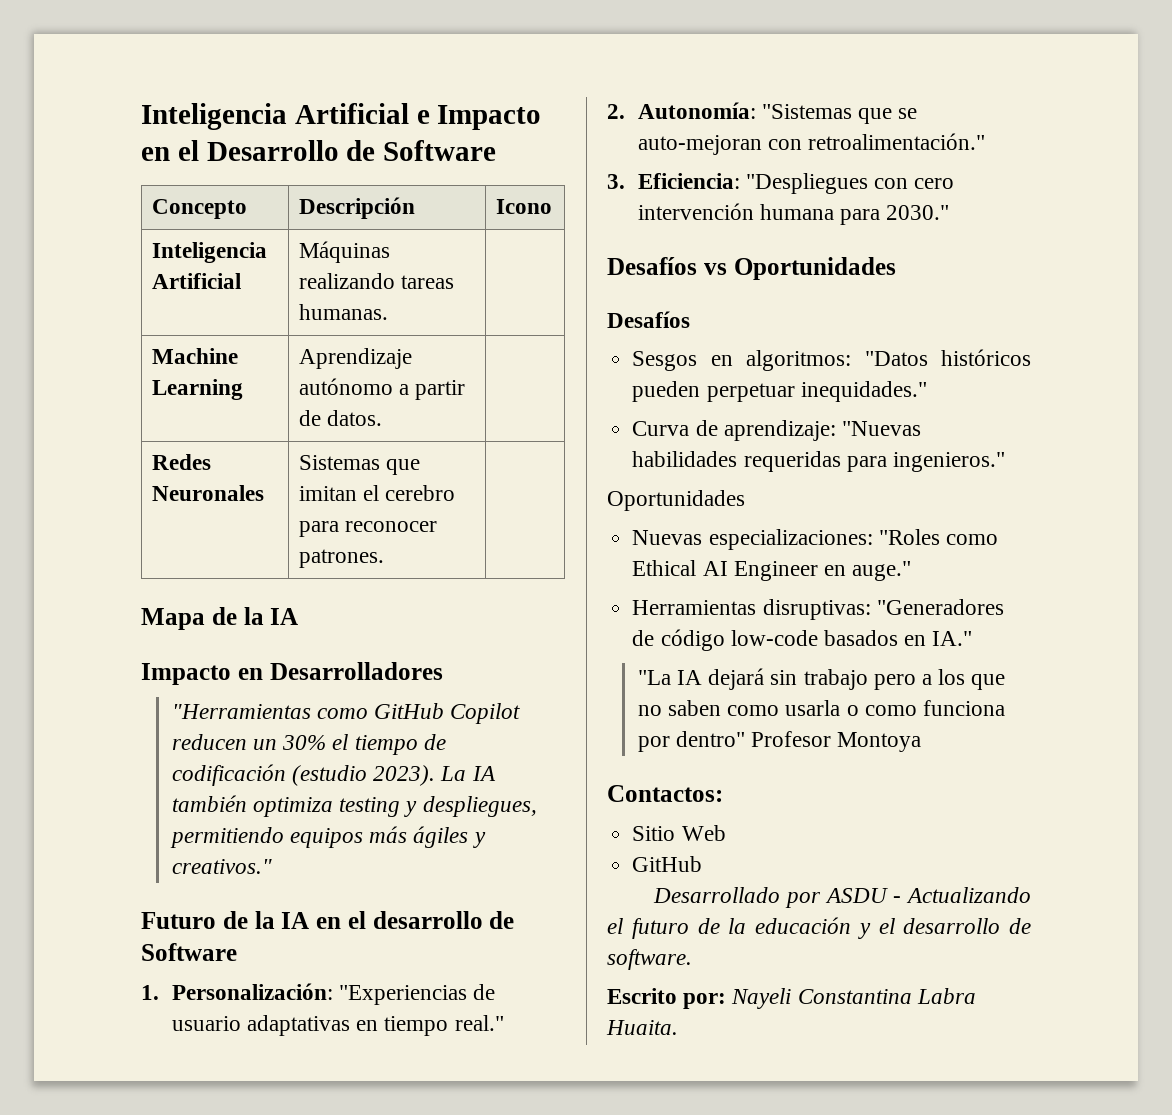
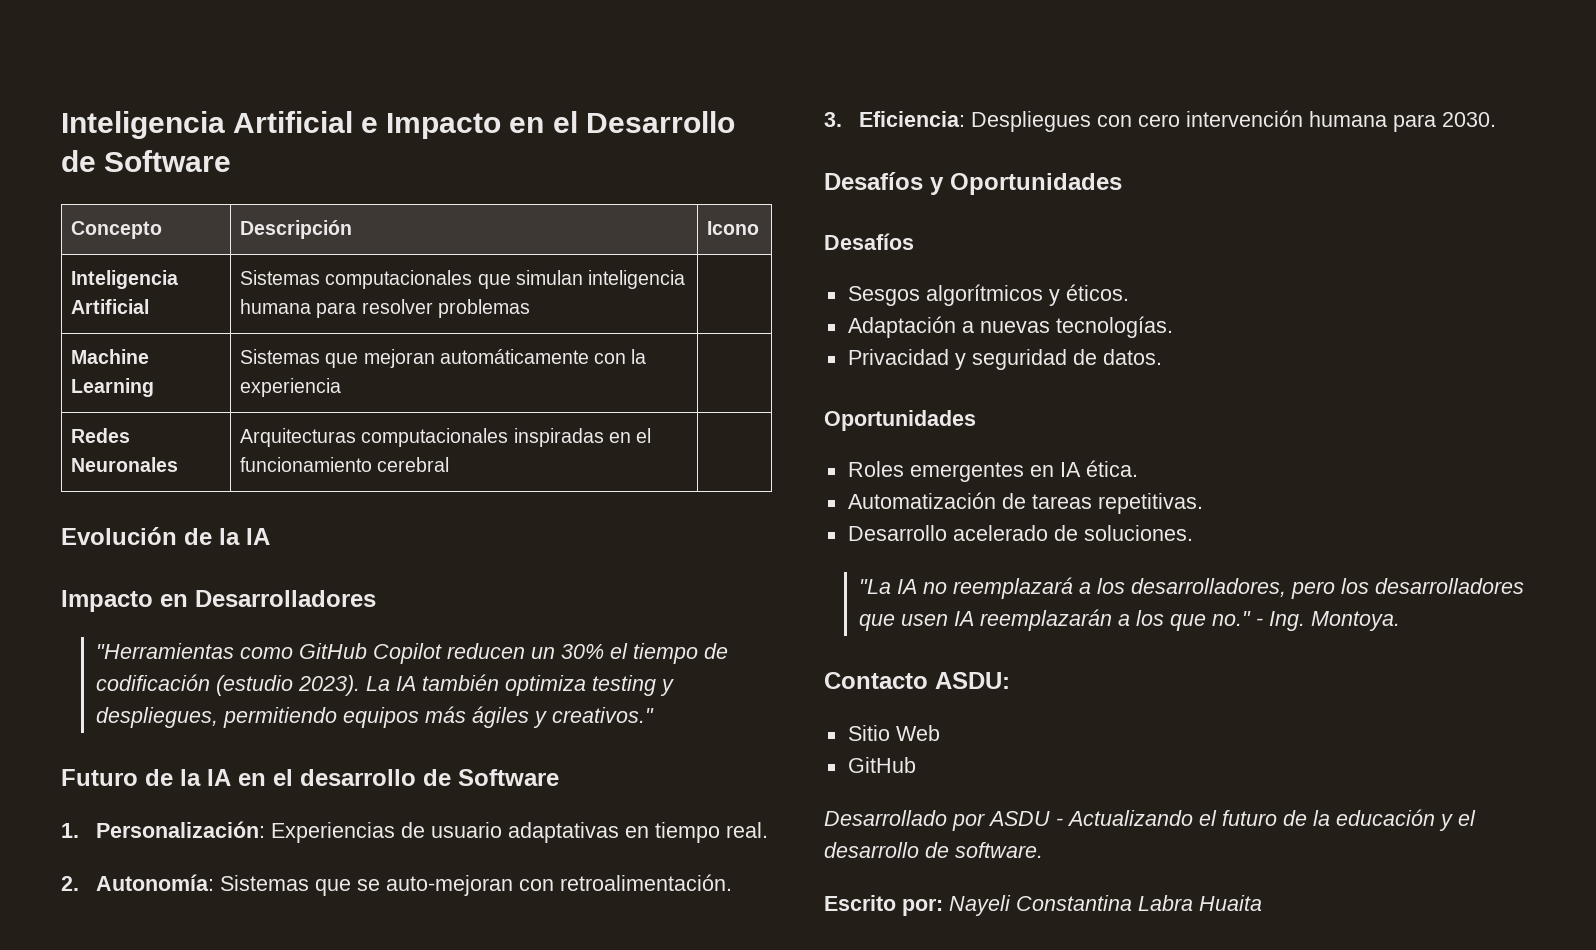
[298,241,390,263] [298,273,454,289] [298,304,388,320] [151,348,238,364] [151,379,243,400] [298,348,412,369] [298,378,466,400] [298,410,382,426] [151,454,211,470] [151,485,264,501] [298,455,420,475] [298,485,456,501] [298,521,437,537] [298,549,384,568] [141,608,205,630] Máquinas realizando tareas humanas. | // Machine Learning | Aprendizaje autónomo a partir de datos. | // Redes Neuronales | Sistemas que imitan el cerebro para reconocer patrones. | // Mapa -> [240,270,686,289] [240,299,530,318] [71,349,150,364] [71,378,155,397] [240,349,647,368] [240,378,342,397] [71,428,131,443] [71,457,179,472] [240,428,652,447] [240,457,450,472] [61,527,177,545] Sistemas computacionales que simulan inteligencia humana para resolver problemas | // Machine Learning | Sistemas que mejoran automáticamente con la experiencia | // Redes Neuronales | Arquitecturas computacionales inspiradas en el funcionamiento cerebral | // Evolución
[338,985,467,1005] "Experiencias -> [270,822,395,843] Experiencias
[454,1015,504,1031] real." -> [725,822,768,838] real.
[761,104,852,119] "Sistemas -> [219,875,309,891] Sistemas
[808,133,986,150] retroalimentación." -> [559,874,732,891] retroalimentación.
[745,173,868,194] "Despliegues -> [970,111,1091,132] Despliegues
[886,205,950,220] [607,257,727,275] 2030." // Desafíos vs -> [1441,112,1496,127] [824,172,944,195] 2030. // Desafíos y
[710,349,1031,371] [632,381,927,402] [632,420,921,441] [632,451,1005,472] [607,490,745,511] [632,529,998,550] [632,560,912,581] [632,599,1004,620] [632,629,973,651] [637,668,1006,690] [637,700,1005,716] [637,731,922,752] [607,785,723,802] en algoritmos: "Datos históricos pueden perpetuar inequidades." // Curva de aprendizaje: "Nuevas habilidades requeridas para ingenieros." // Oportunidades // Nuevas especializaciones: "Roles como Ethical AI Engineer en auge." // Herramientas disruptivas: "Generadores de código low-code basados en IA." // "La IA dejará sin trabajo pero a los que no saben como usarla o como funciona por dentro" Profesor Montoya // Contactos: -> [925,284,1129,306] [847,316,1173,338] [847,349,1162,370] [824,410,976,431] [847,460,1138,482] [847,492,1203,514] [847,525,1193,541] [858,577,1524,599] [858,609,1400,631] [824,672,1010,689] algorítmicos y éticos. // Adaptación a nuevas tecnologías. // Privacidad y seguridad de datos. // Oportunidades // Roles emergentes en IA ética. // Automatización de tareas repetitivas. // Desarrollo acelerado de soluciones. // "La IA no reemplazará a los desarrolladores, pero los desarrolladores que usen IA reemplazarán a los que no." - Ing. Montoya. // Contacto ASDU:
[606,1020,678,1035] Huaita. -> [1199,895,1262,911] Huaita

